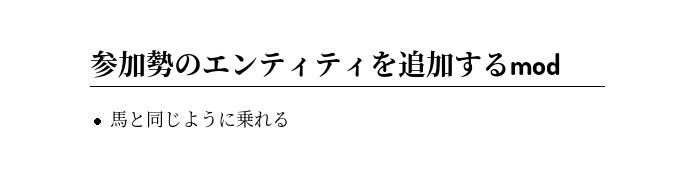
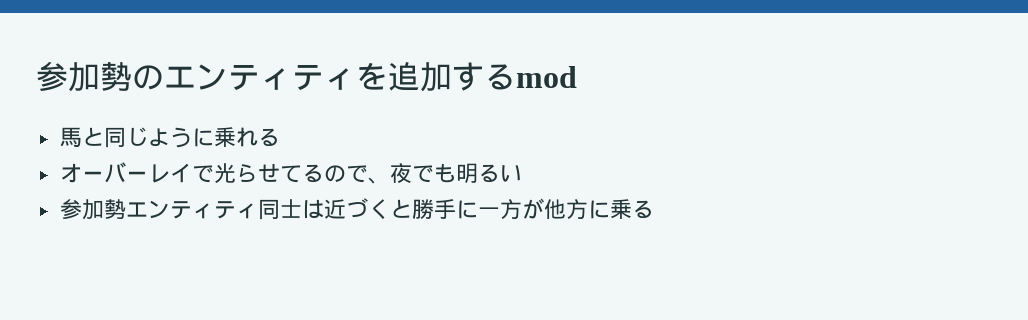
(290, 119) none -> [59,162,522,184] [59,198,654,220] // オーバーレイで光らせてるので、夜でも明るい // 参加勢エンティティ同士は近づくと勝手に一方が他方に乗る

